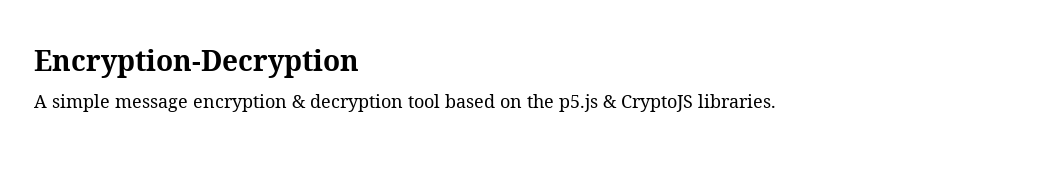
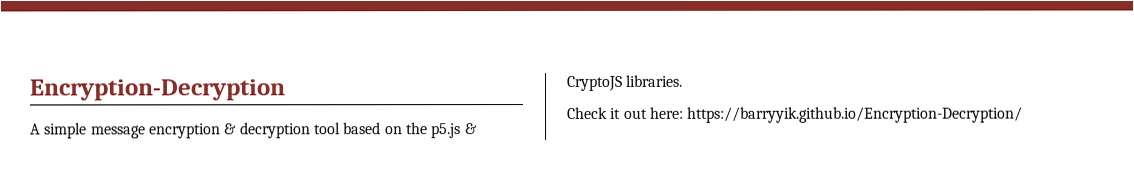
(776, 101) none -> [567,106,1024,123] // Check it out here: https://barryyik.github.io/Encryption-Decryption/

